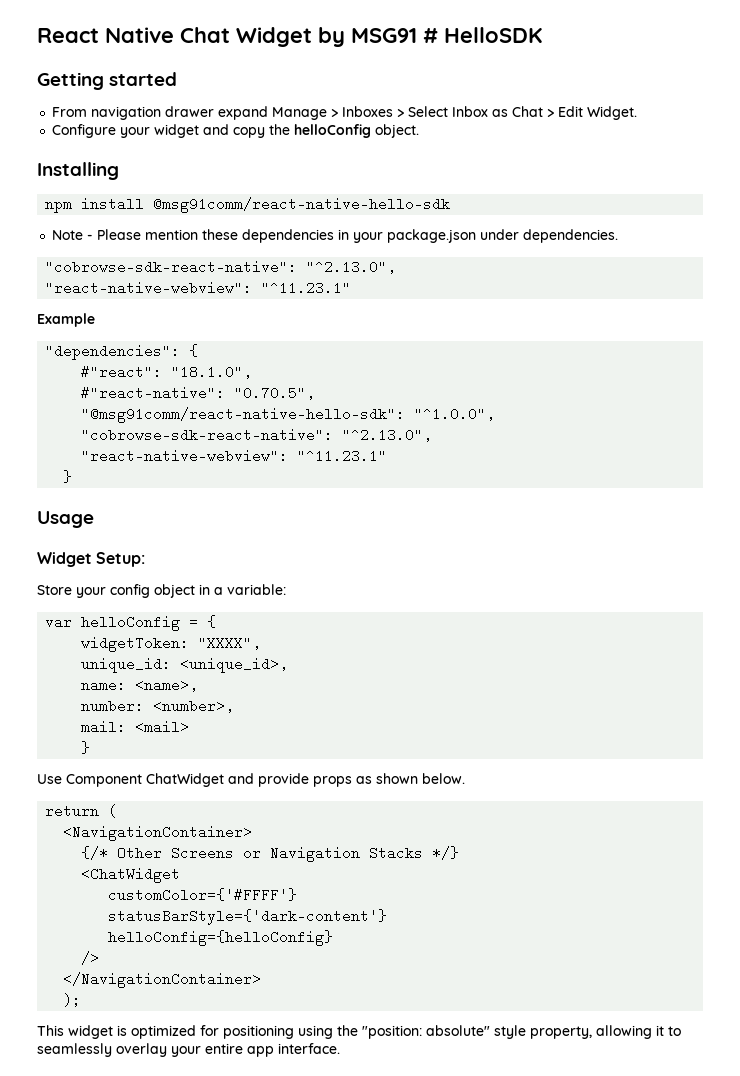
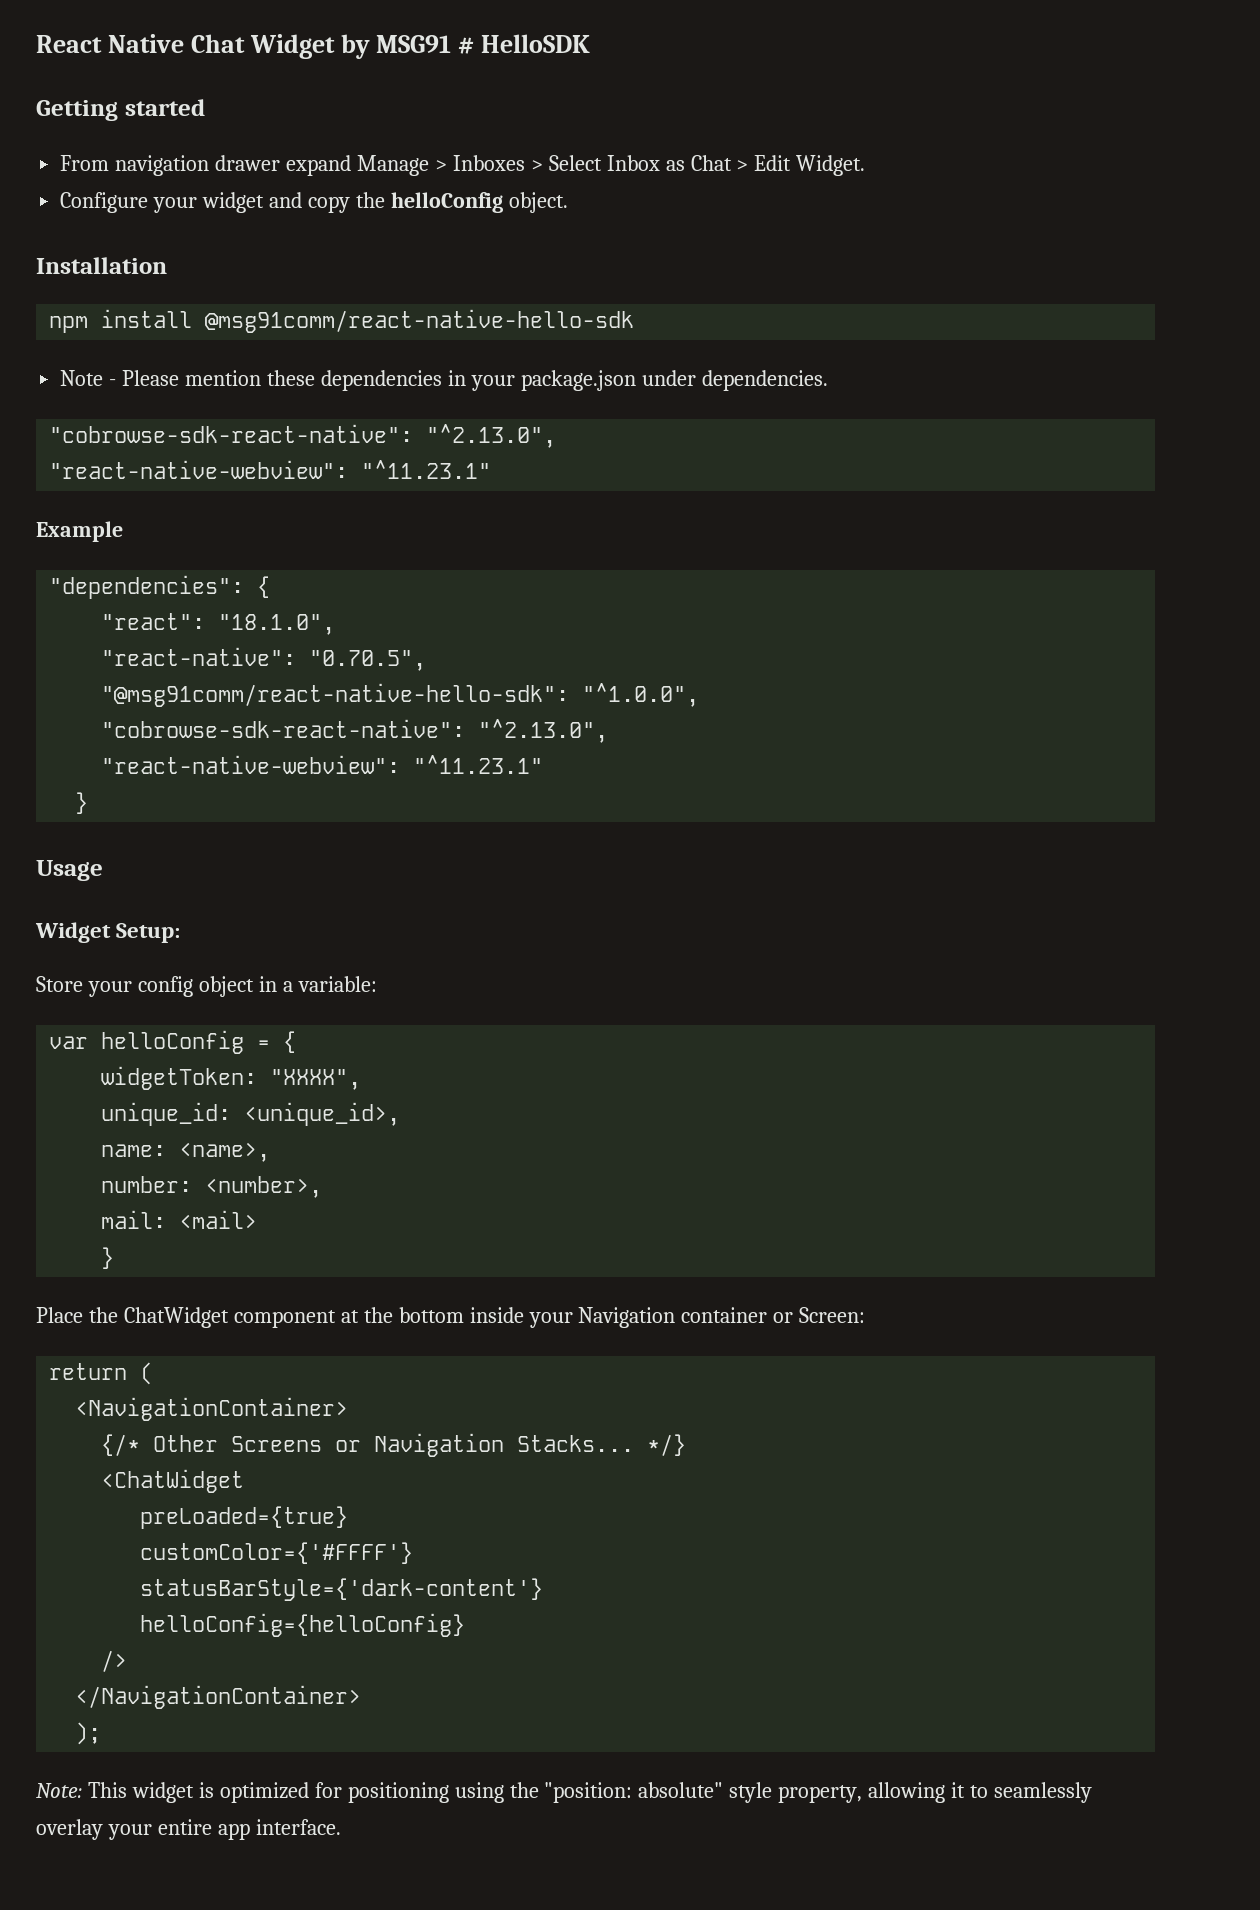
[37,162,119,180] Installing -> [36,257,167,274] Installation
[81,365,163,379] #"react": -> [101,613,206,630] "react":
[81,386,226,400] #"react-native": -> [101,647,297,666] "react-native":
[37,773,465,787] Use Component ChatWidget and provide props as shown below. -> [36,1307,866,1328] Place the ChatWidget component at the bottom inside your Navigation container or Screen:
[369,846,424,860] Stacks -> [517,1435,635,1452] Stacks...
(181, 875) none -> [140,1506,349,1529] // preLoaded={true}
(82, 1000) none -> [36,1783,82,1798] Note:

